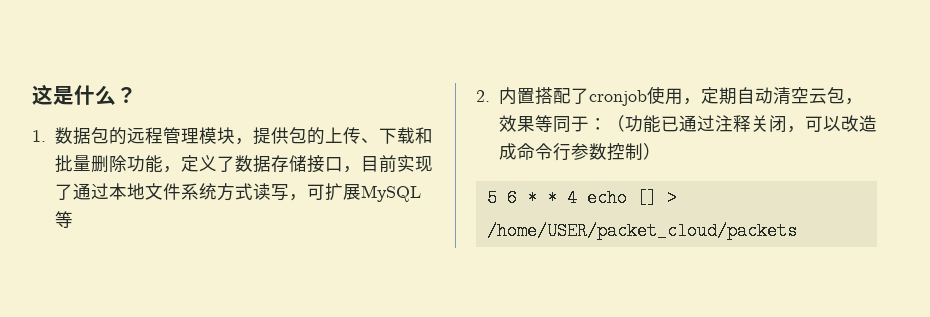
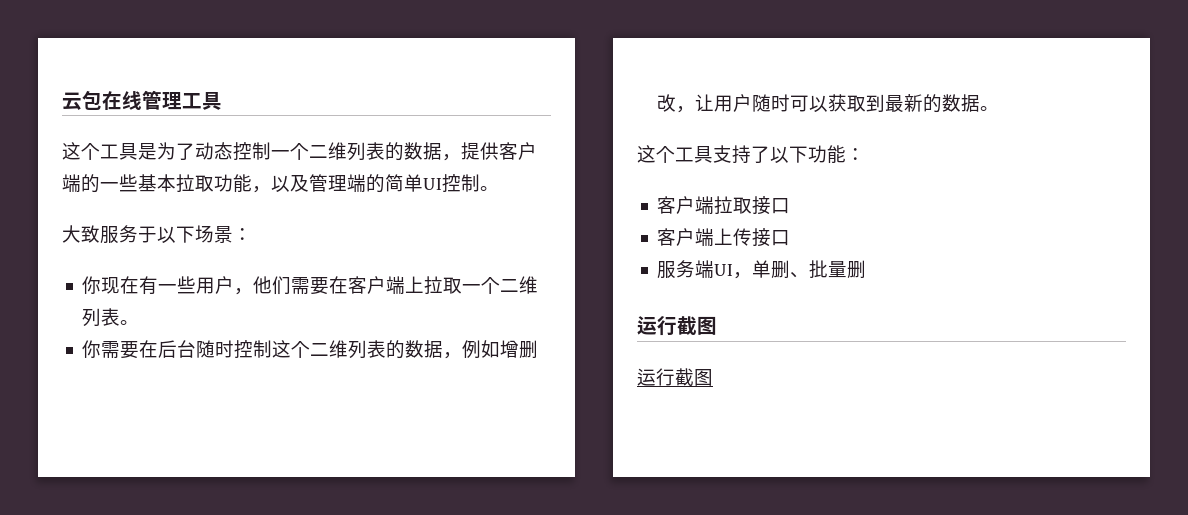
[32,84,137,105] [32,127,433,145] [54,155,433,173] [54,183,421,202] [54,211,73,228] [476,86,863,106] [498,115,877,133] [498,143,661,161] [486,189,677,207] [486,222,797,240] 这是什么？ // 1.数据包的远程管理模块，提供包的上传、下载和批量删除功能，定义了数据存储接口，目前实现了通过本地文件系统方式读写，可扩展MySQL等 // 2.内置搭配了cronjob使用，定期自动清空云包，效果等同于：（功能已通过注释关闭，可以改造成命令行参数控制） // 5 6 * * 4 echo [] > /home/USER/packet_cloud/packets -> [62,90,222,110] [62,142,537,161] [62,174,499,193] [62,225,252,244] [82,276,539,295] [82,308,140,327] [82,340,539,359] [657,94,1000,113] [637,145,865,164] [657,196,791,215] [657,228,791,247] [657,260,867,279] [637,316,717,336] [637,368,713,386] 云包在线管理工具 // 这个工具是为了动态控制一个二维列表的数据，提供客户端的一些基本拉取功能，以及管理端的简单UI控制。 // 大致服务于以下场景： // 你现在有一些用户，他们需要在客户端上拉取一个二维列表。 // 你需要在后台随时控制这个二维列表的数据，例如增删改，让用户随时可以获取到最新的数据。 // 这个工具支持了以下功能： // 客户端拉取接口 // 客户端上传接口 // 服务端UI，单删、批量删 // 运行截图 // 运行截图

